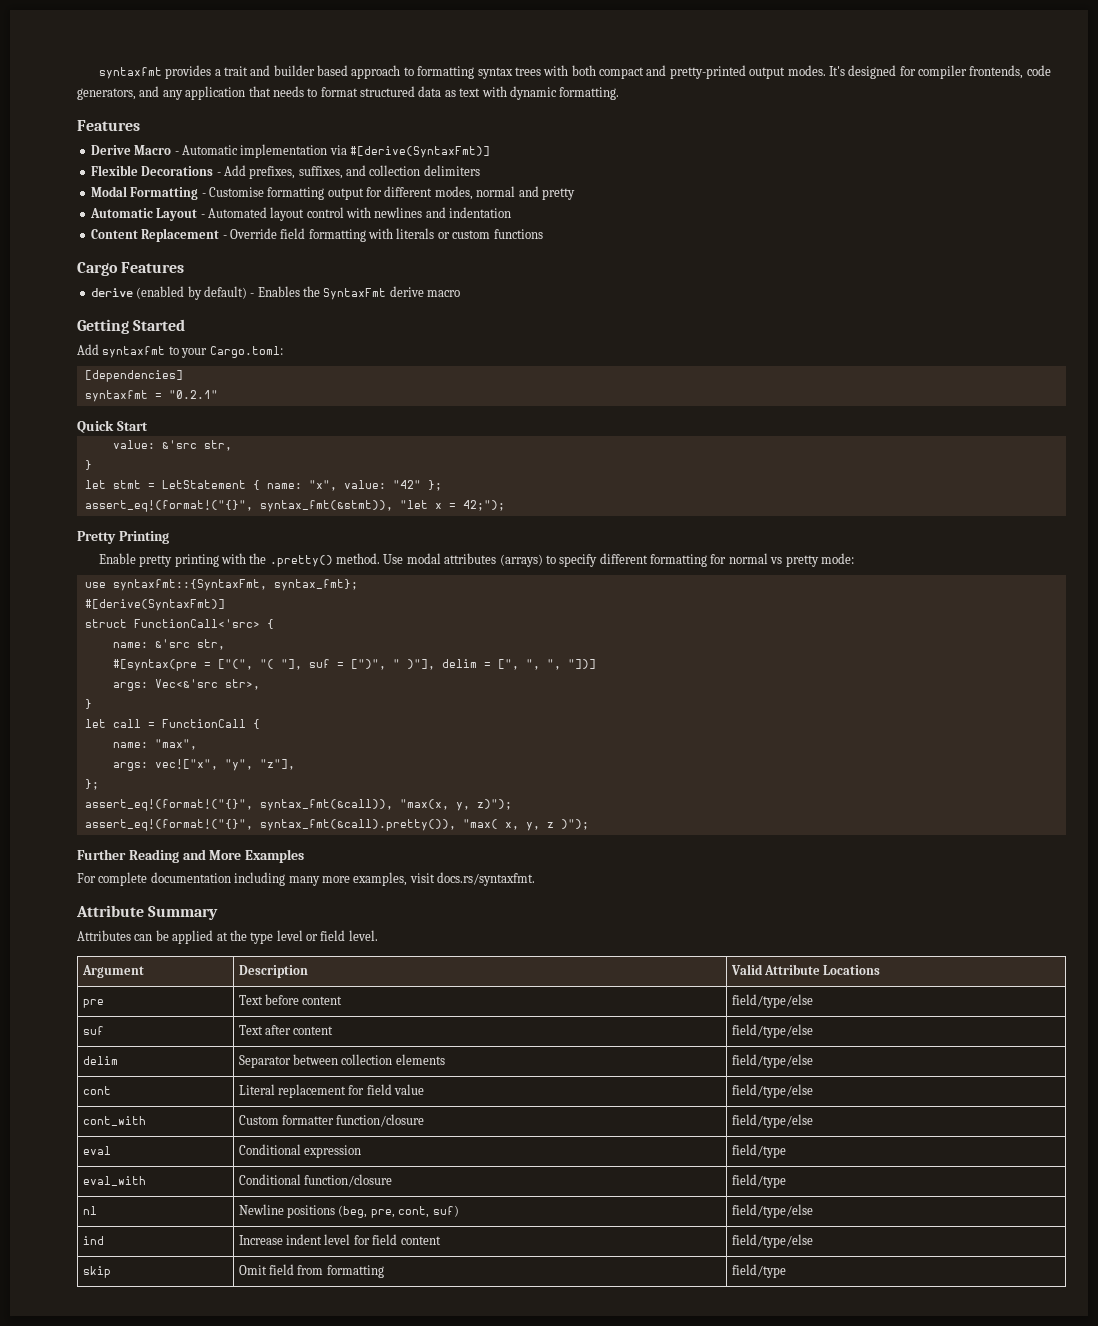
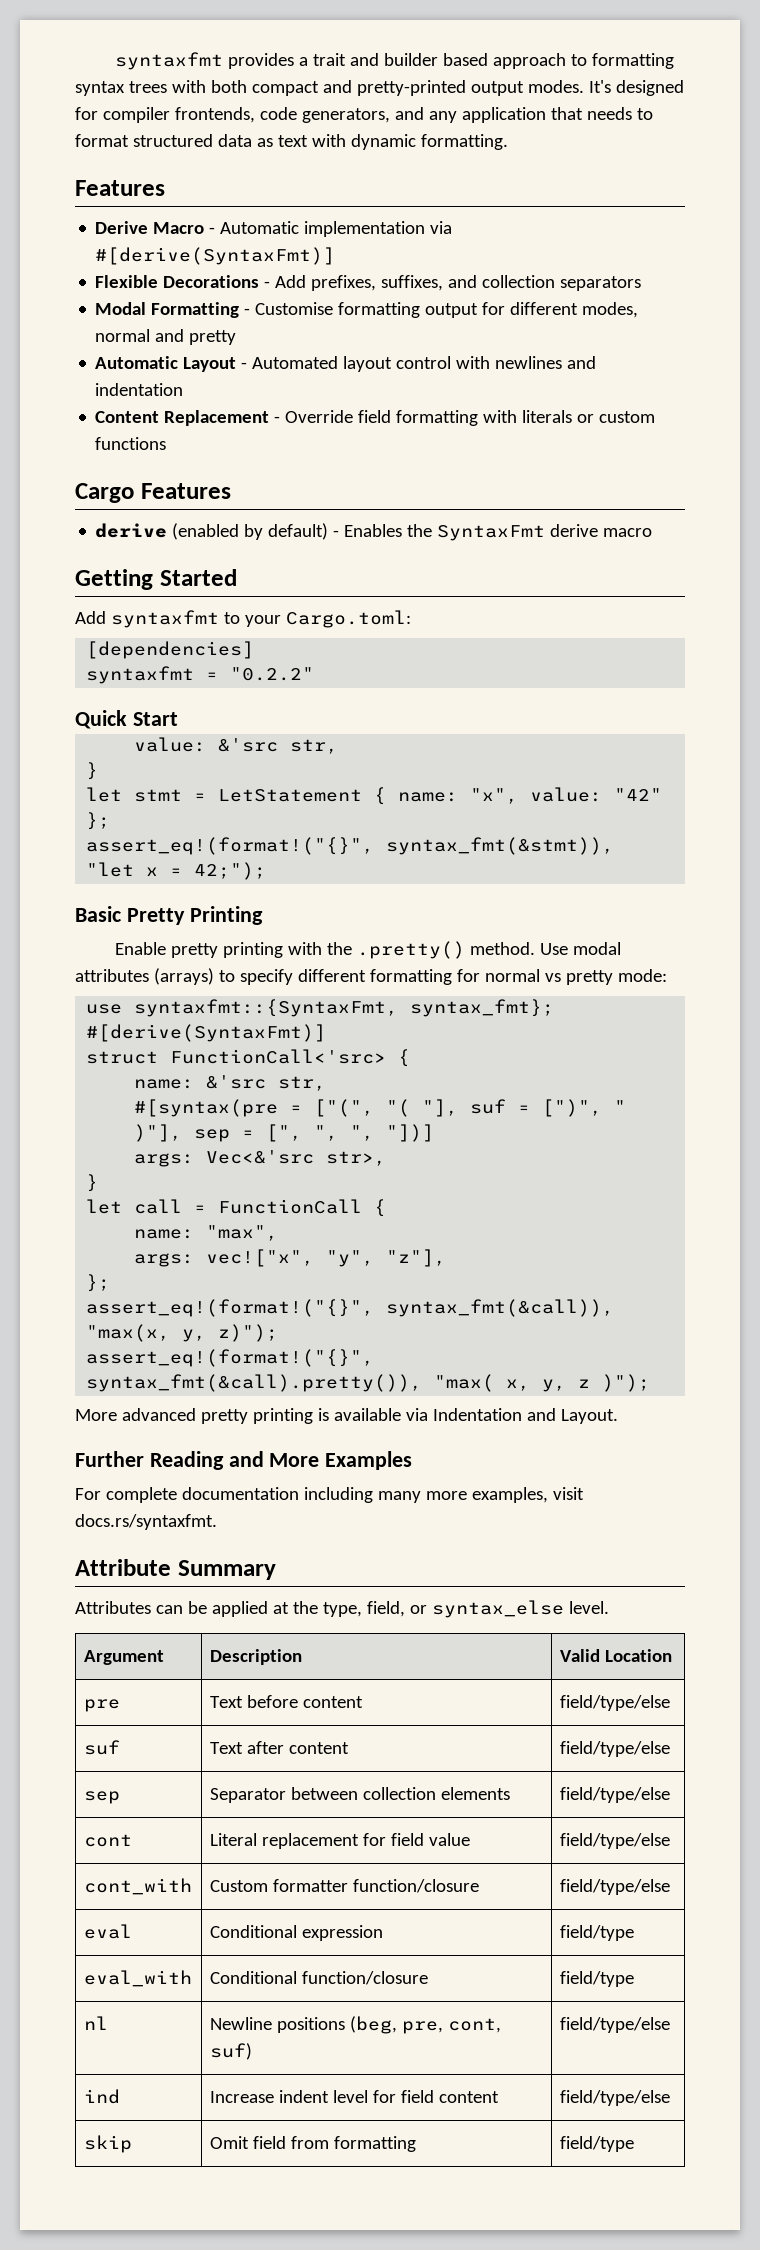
[423,165,480,176] delimiters -> [560,276,642,291] separators
[168,390,218,399] "0.2.1" -> [230,667,315,681] "0.2.2"
(505, 505) none -> [75,906,121,922] Basic
[441,659,477,668] delim -> [194,1129,231,1142] sep
(589, 824) none -> [75,1408,618,1424] // More advanced pretty printing is available via Indentation and Layout.
[250,930,346,944] type level or field -> [322,1600,564,1618] type, field, or syntax_else
[764,964,881,975] Attribute Locations -> [604,1649,672,1662] Location
[82,1056,118,1065] delim -> [83,1791,120,1804] sep

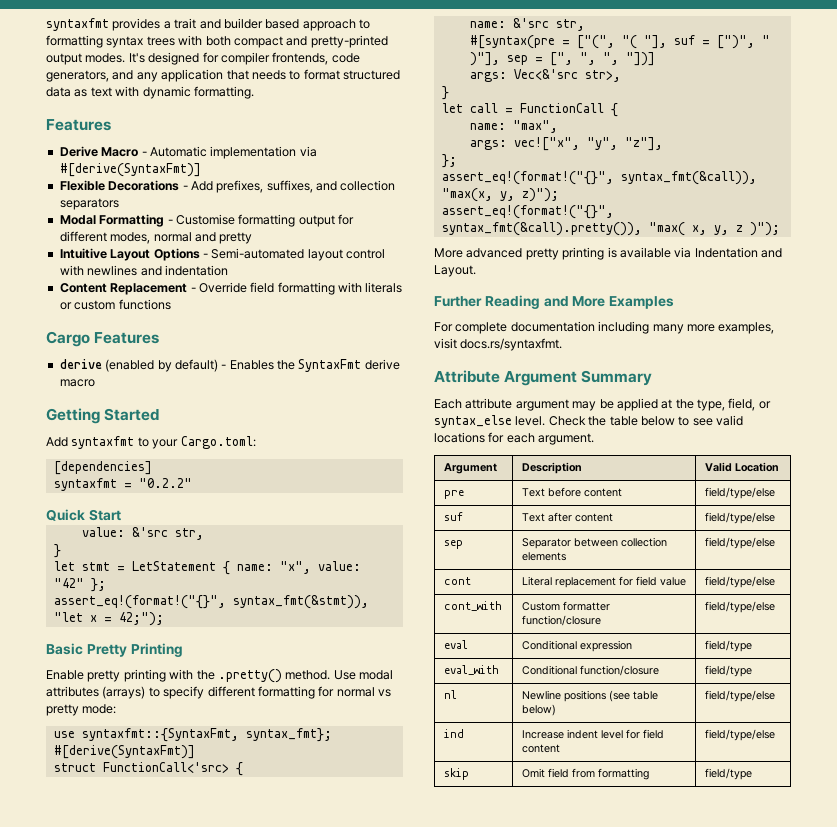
[95,356,339,372] Automatic Layout - Automated -> [59,248,305,261] Intuitive Layout Options - Semi-automated
(171, 1567) none -> [504,371,578,386] Argument
[75,1601,183,1614] Attributes can -> [434,398,597,411] Each attribute argument may
(609, 1607) none -> [548,415,743,426] [434,432,595,445] Check the table below to see valid locations for each argument.
[349,2016,501,2034] [209,2043,252,2060] (beg, pre, cont, suf) -> [608,690,658,702] [521,704,556,716] (see table below)

